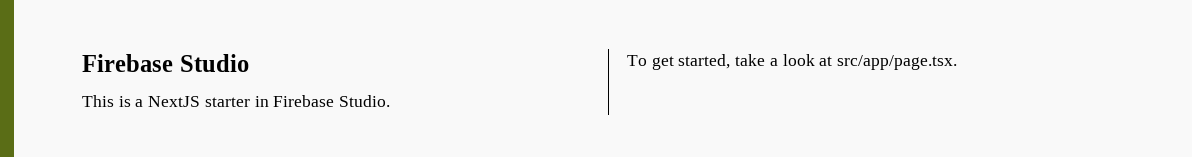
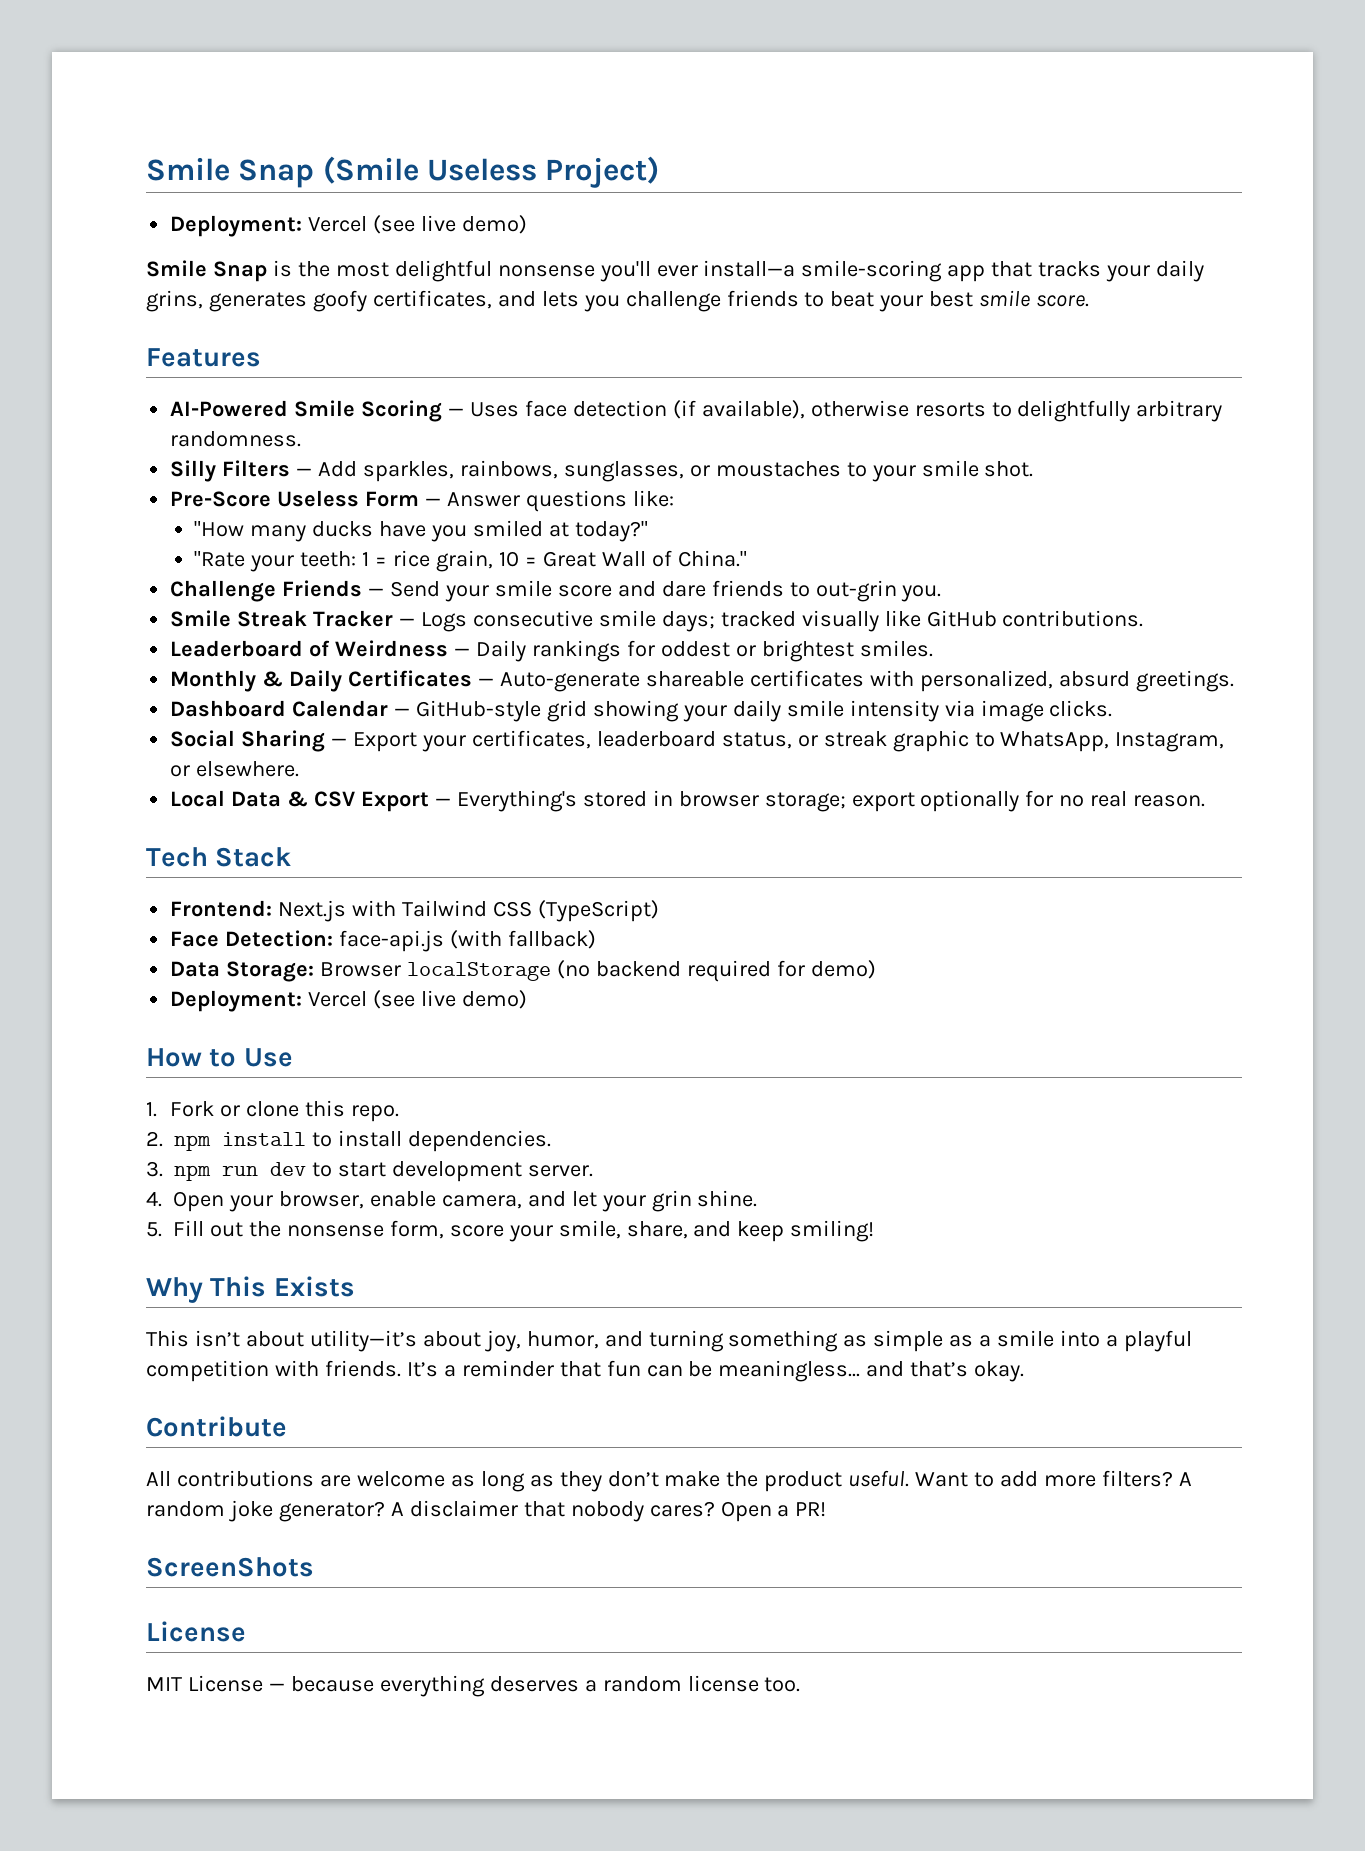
[82,54,249,72] [82,95,391,107] [627,54,958,70] Firebase Studio // This is a NextJS starter in Firebase Studio. // To get started, take a look at src/app/page.tsx. -> [146,156,660,188] [170,215,527,237] [146,260,1205,282] [146,290,1090,312] [146,348,261,367] [170,400,1223,422] [170,431,302,447] [170,460,1034,482] [170,490,674,512] [194,520,648,542] [194,550,747,572] [170,580,942,602] [170,610,1144,632] [170,640,933,662] [170,670,1234,692] [170,700,1113,722] [170,730,1225,752] [170,761,300,777] [170,790,1206,812] [146,847,292,867] [170,900,659,922] [170,930,596,952] [170,960,876,982] [170,990,527,1012] [146,1048,293,1067] [146,1100,399,1122] [146,1130,551,1152] [146,1161,593,1182] [146,1190,758,1212] [146,1220,875,1242] [146,1276,355,1303] [146,1330,1192,1352] [146,1360,1025,1382] [146,1416,287,1437] [146,1470,1192,1492] [146,1500,827,1522] [146,1557,314,1577] [146,1621,246,1642] [146,1675,801,1697] Smile Snap (Smile Useless Project) // Deployment: Vercel (see live demo) // Smile Snap is the most delightful nonsense you'll ever install—a smile-scoring app that tracks your daily grins, generates goofy certificates, and lets you challenge friends to beat your best smile score. // Features // AI-Powered Smile Scoring — Uses face detection (if available), otherwise resorts to delightfully arbitrary randomness. // Silly Filters — Add sparkles, rainbows, sunglasses, or moustaches to your smile shot. // Pre-Score Useless Form — Answer questions like: // "How many ducks have you smiled at today?" // "Rate your teeth: 1 = rice grain, 10 = Great Wall of China." // Challenge Friends — Send your smile score and dare friends to out-grin you. // Smile Streak Tracker — Logs consecutive smile days; tracked visually like GitHub contributions. // Leaderboard of Weirdness — Daily rankings for oddest or brightest smiles. // Monthly & Daily Certificates — Auto-generate shareable certificates with personalized, absurd greetings. // Dashboard Calendar — GitHub-style grid showing your daily smile intensity via image clicks. // Social Sharing — Export your certificates, leaderboard status, or streak graphic to WhatsApp, Instagram, or elsewhere. // Local Data & CSV Export — Everything's stored in browser storage; export optionally for no real reason. // Tech Stack // Frontend: Next.js with Tailwind CSS (TypeScript) // Face Detection: face-api.js (with fallback) // Data Storage: Browser localStorage (no backend required for demo) // Deployment: Vercel (see live demo) // How to Use // 1. Fork or clone this repo. // 2. npm install to install dependencies. // 3. npm run dev to start development server. // 4. Open your browser, enable camera, and let your grin shine. // 5. Fill out the nonsense form, score your smile, share, and keep smiling! // Why This Exists // This isn’t about utility—it’s about joy, humor, and turning something as simple as a smile into a playful competition with friends. It’s a reminder that fun can be meaningless... and that’s okay. // Contribute // All contributions are welcome as long as they don’t make the product useful. Want to add more filters? A random joke generator? A disclaimer that nobody cares? Open a PR! // ScreenShots // License // MIT License — because everything deserves a random license too.

